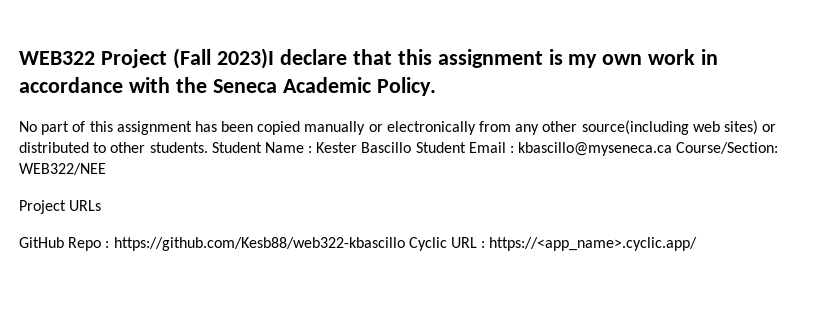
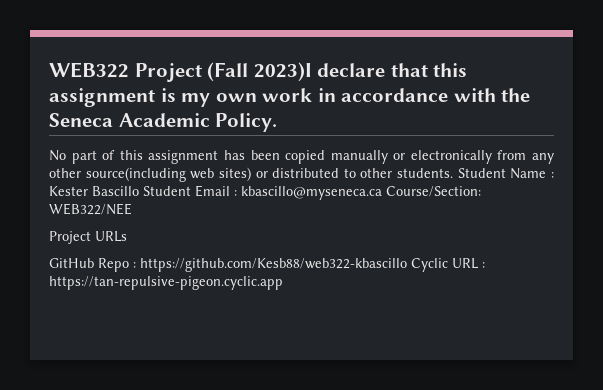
[489,237,698,251] https://<app_name>.cyclic.app/ -> [49,276,283,290] https://tan-repulsive-pigeon.cyclic.app

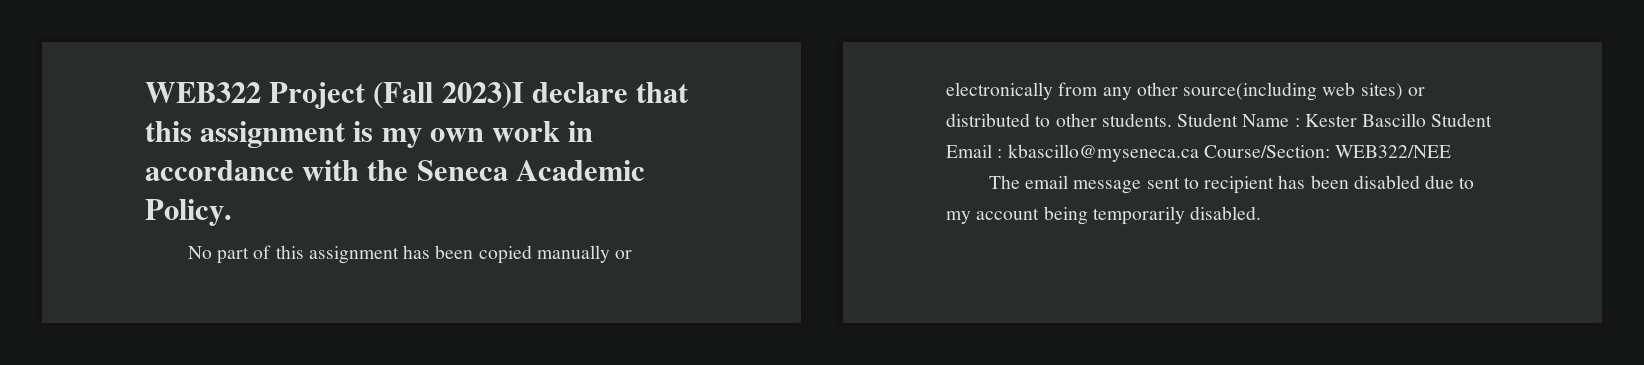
[49,231,127,244] [49,258,485,272] [49,276,283,290] Project URLs // GitHub Repo : https://github.com/Kesb88/web322-kbascillo Cyclic URL : https://tan-repulsive-pigeon.cyclic.app -> [988,175,1475,194] [946,206,1262,225] The email message sent to recipient has been disabled due to my account being temporarily disabled.

